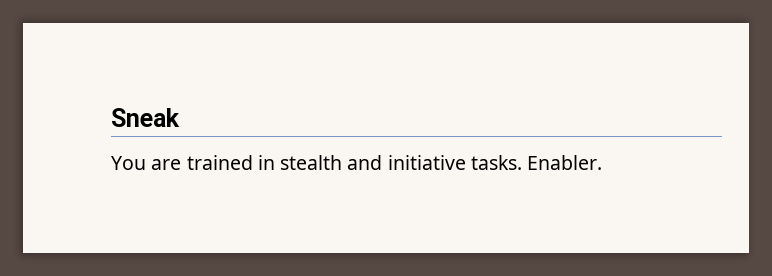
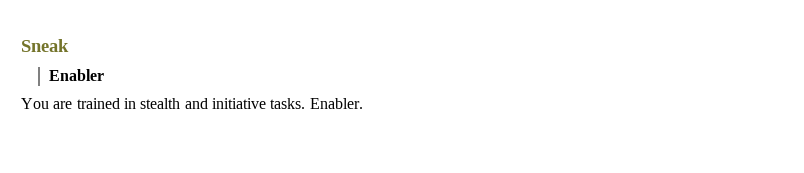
(180, 117) none -> [48,69,104,81] // Enabler

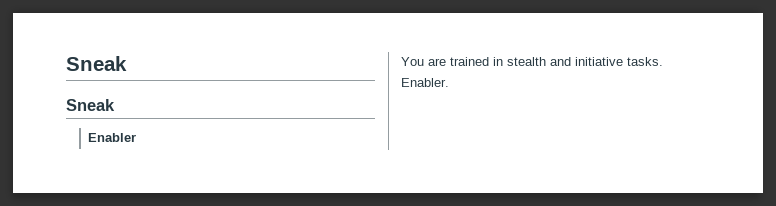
[21,39,69,52] Sneak -> [66,56,127,71] [66,99,115,111] Sneak // Sneak

